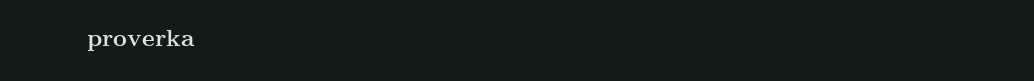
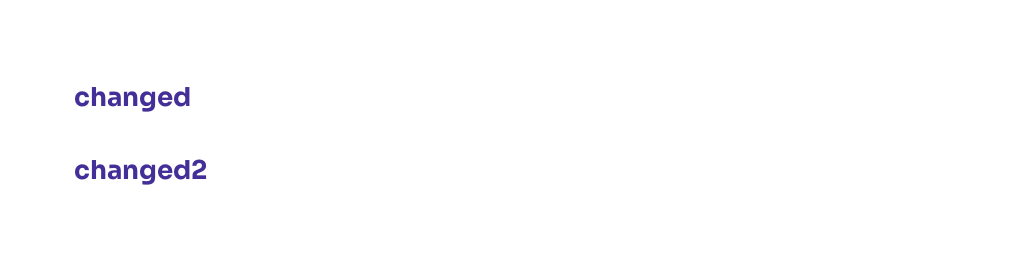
[87,30,195,51] proverka -> [74,87,191,112] [74,159,207,185] changed // changed2

